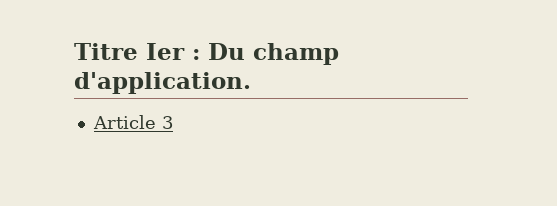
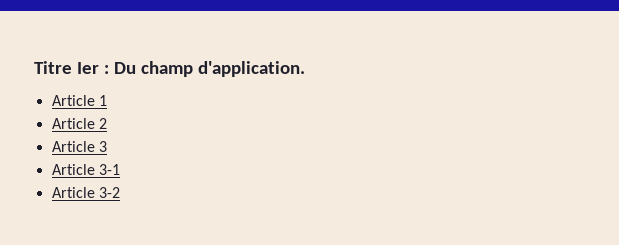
[161,116,173,129] 3 -> [98,95,107,106] [51,118,107,129] [51,141,107,152] [51,164,120,175] [51,187,120,198] 1 // Article 2 // Article 3 // Article 3-1 // Article 3-2

